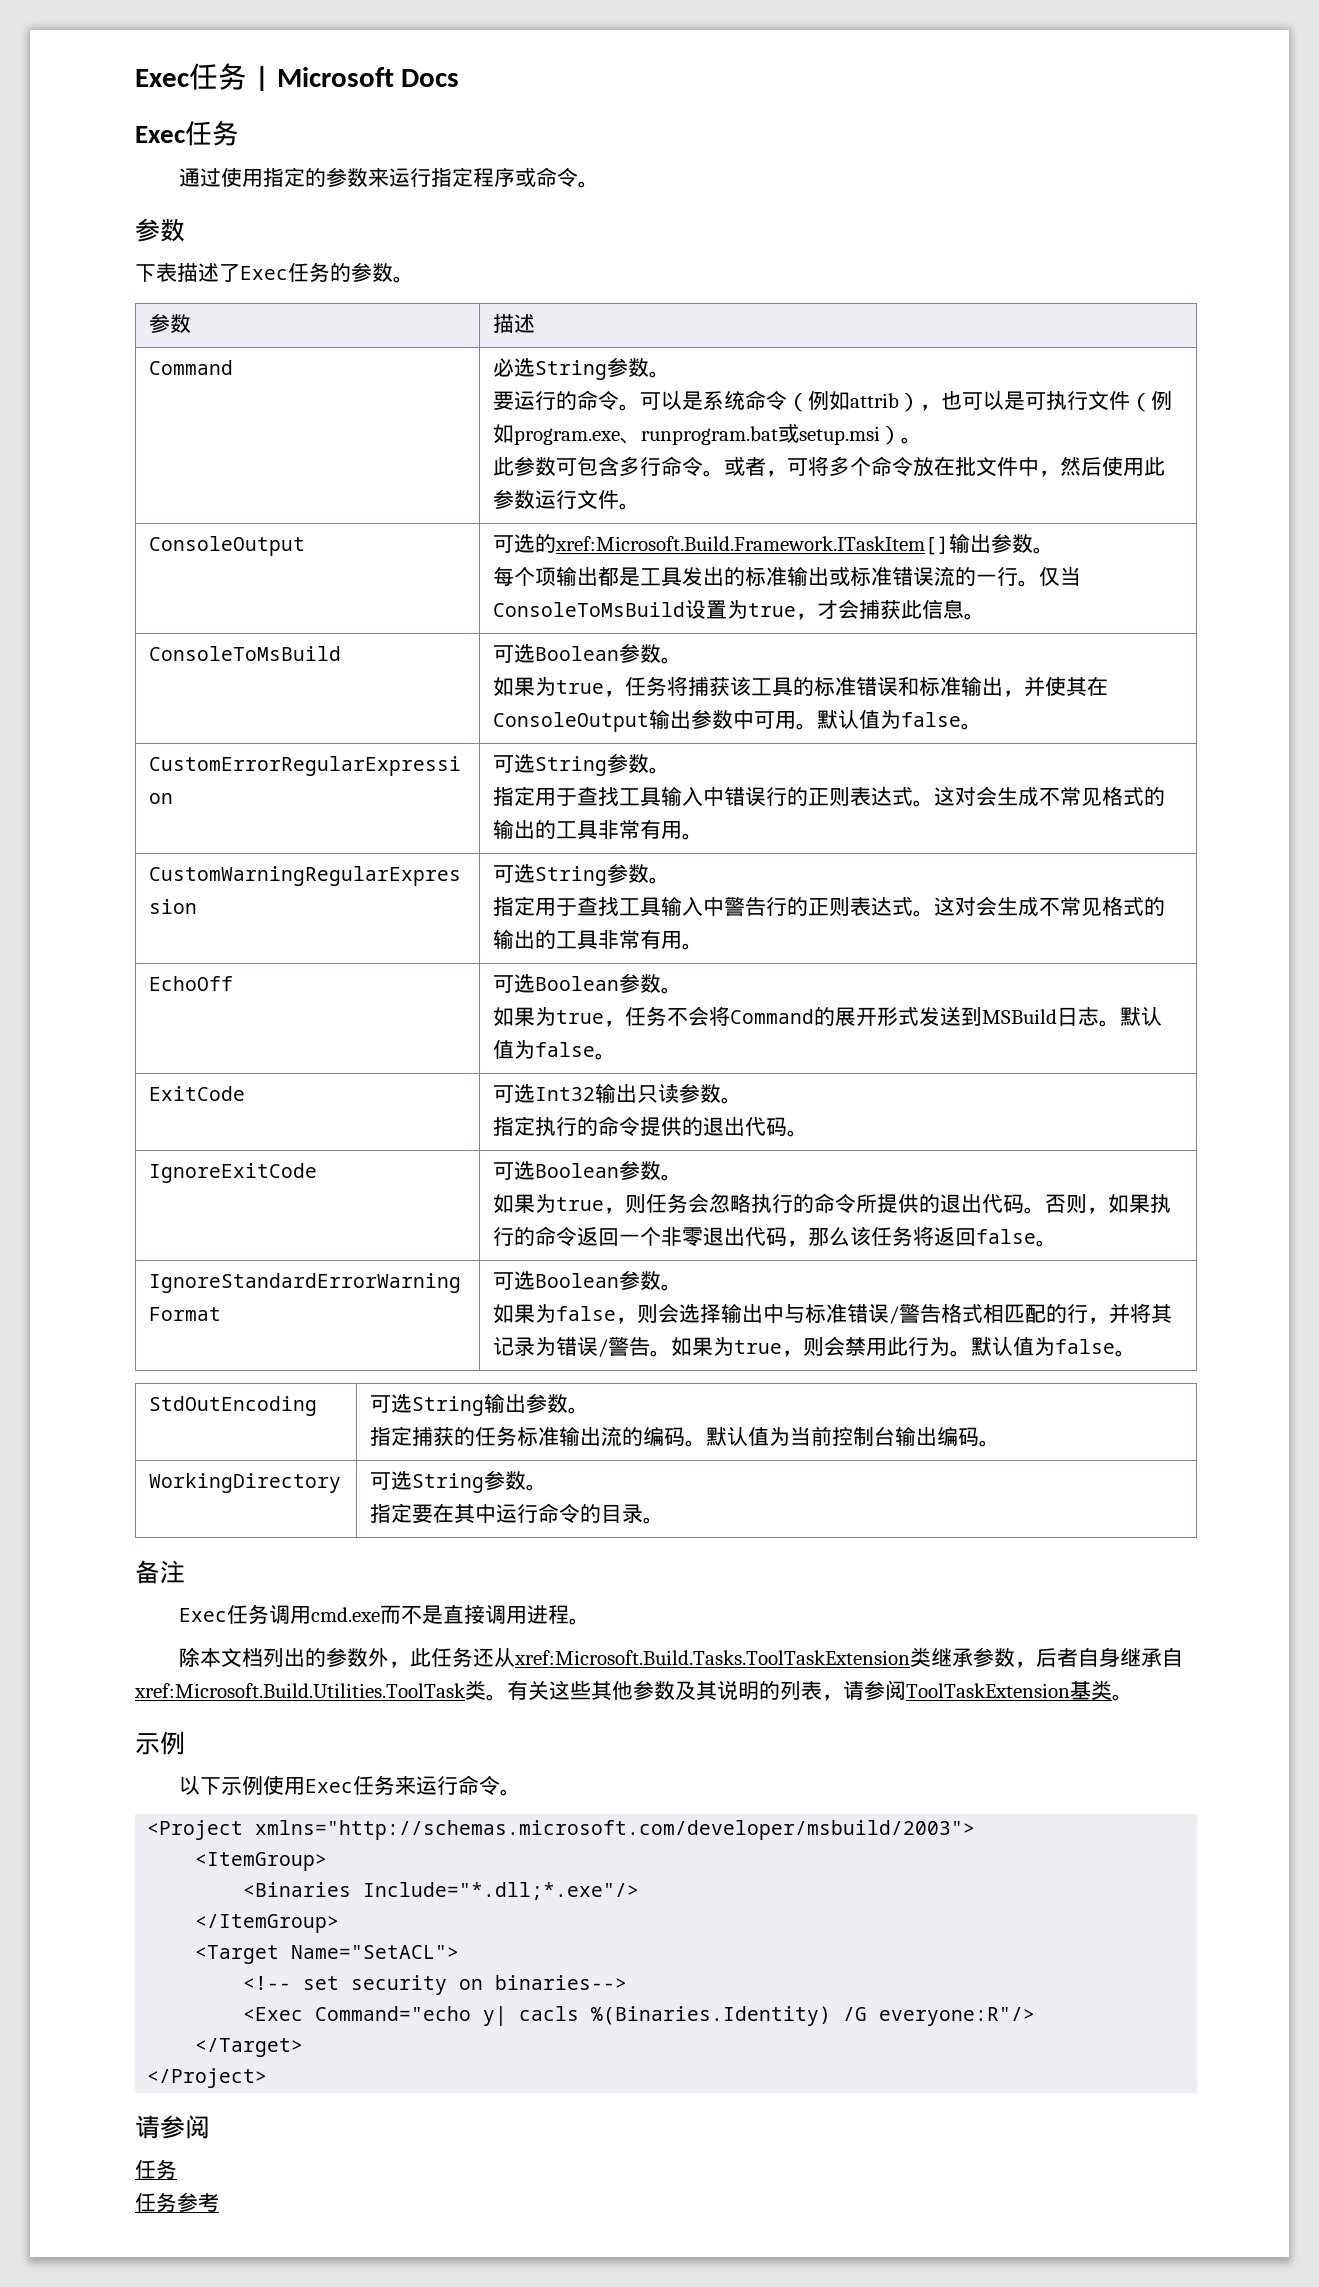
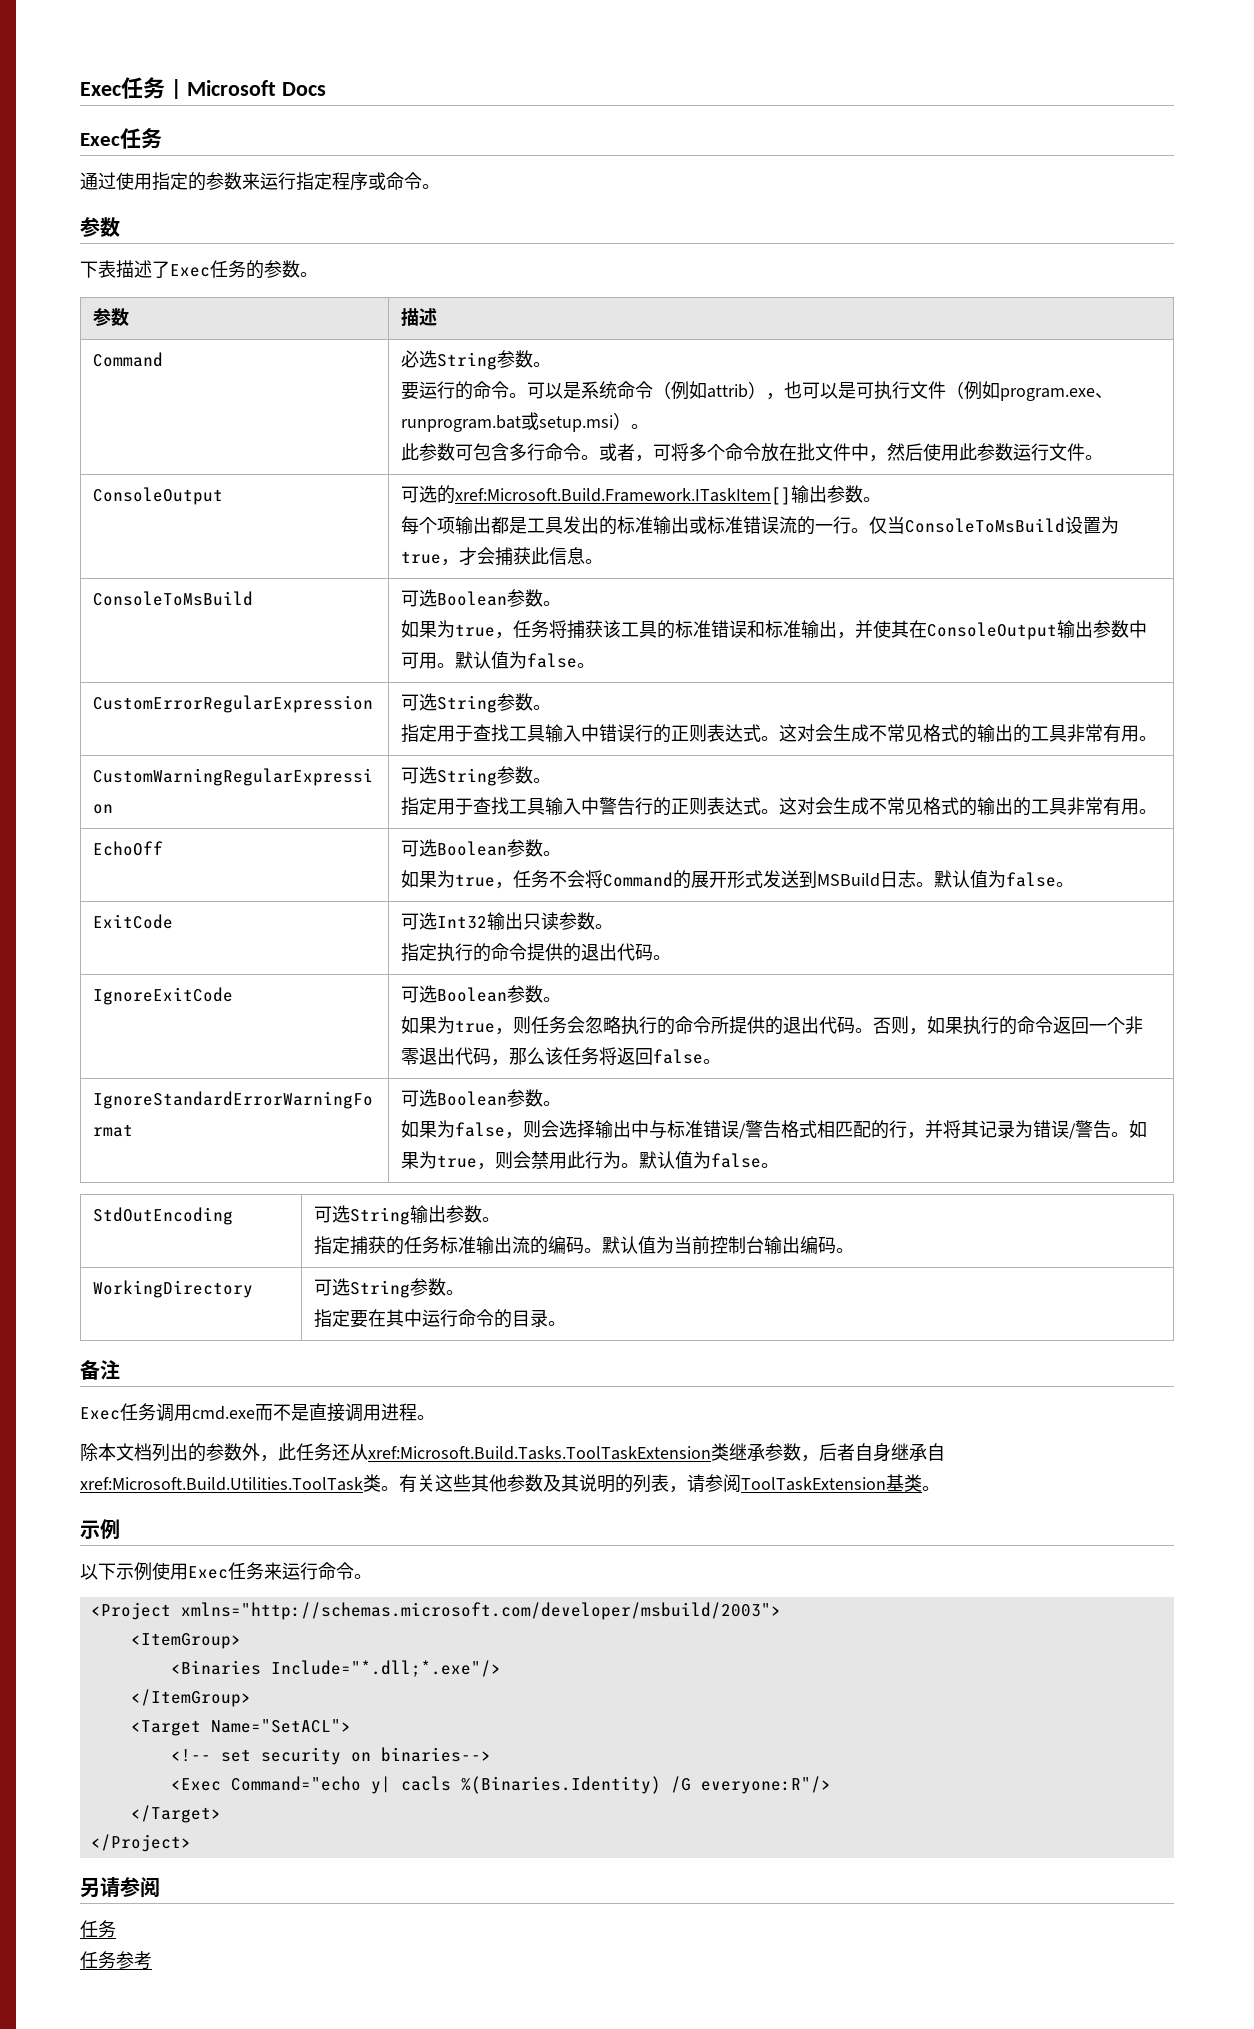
(268, 2078) none -> [80,1878,100,1898] 另

